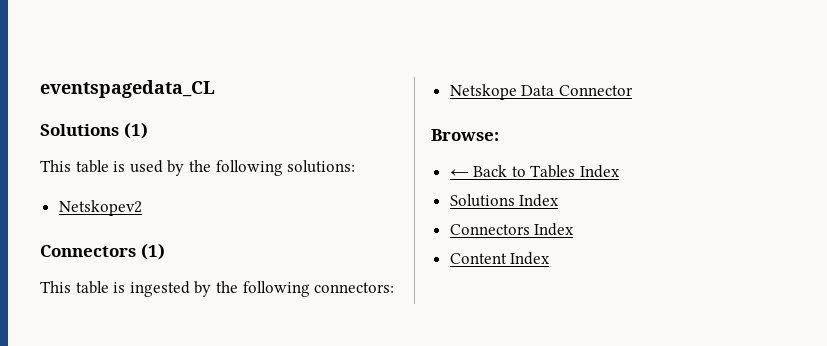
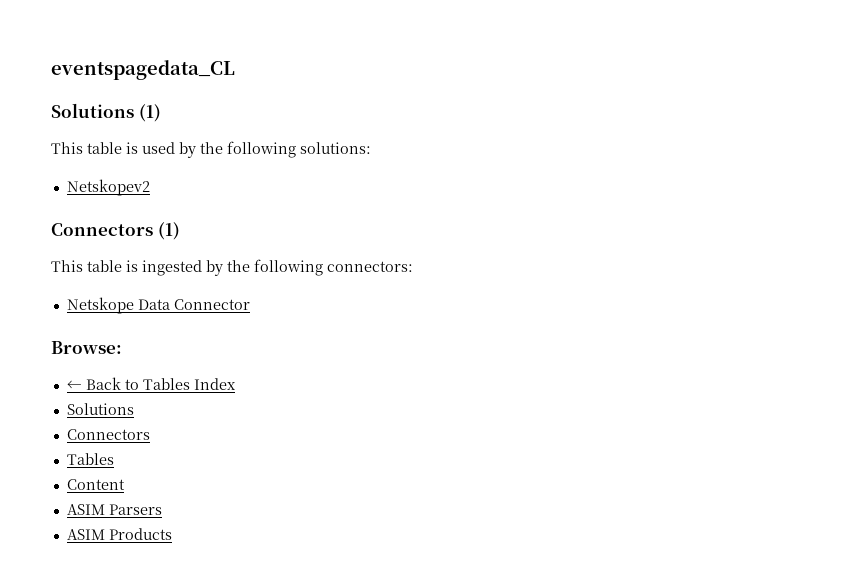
[519,194,560,207] [449,223,575,236] Index // Connectors Index -> [66,429,150,440] [66,453,114,465] // Connectors // Tables
[510,252,551,265] Index -> [66,504,162,515] [66,528,172,540] // ASIM Parsers // ASIM Products

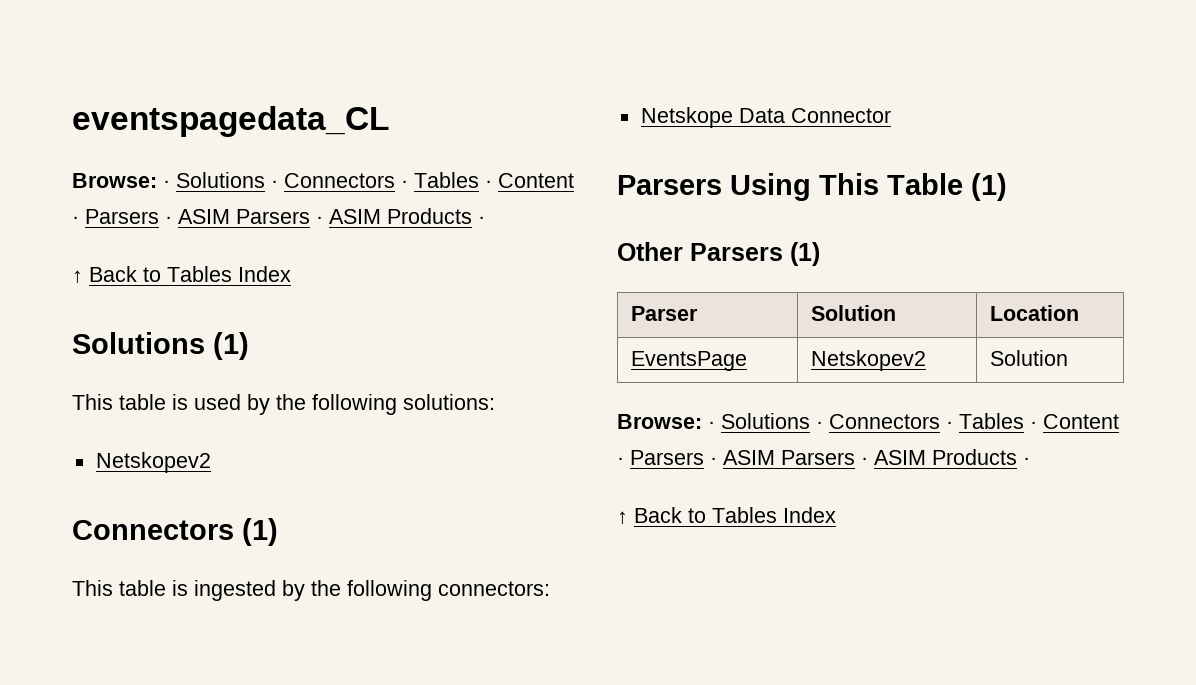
(235, 70) none -> [72,172,574,188] [72,208,485,224] [72,266,291,283] // Browse: · Solutions · Connectors · Tables · Content · Parsers · ASIM Parsers · ASIM Products · // ↑ Back to Tables Index
[51,341,122,354] [66,377,236,390] [66,403,134,415] [66,429,150,440] [66,453,114,465] [66,479,125,490] [66,504,162,515] [66,528,172,540] Browse: // ← Back to Tables Index // Solutions // Connectors // Tables // Content // ASIM Parsers // ASIM Products -> [617,173,1007,201] [617,242,820,266] [630,306,698,321] [810,305,896,321] [989,305,1079,321] [630,351,747,371] [810,350,926,371] [989,350,1068,366] [617,413,1119,429] [617,449,1030,465] [617,507,836,524] Parsers Using This Table (1) // Other Parsers (1) // Parser | Solution | Location // EventsPage | Netskopev2 | Solution // Browse: · Solutions · Connectors · Tables · Content · Parsers · ASIM Parsers · ASIM Products · // ↑ Back to Tables Index

